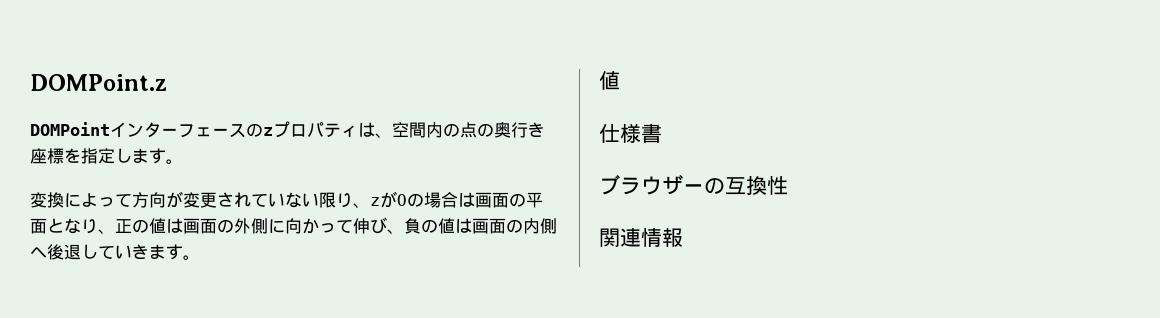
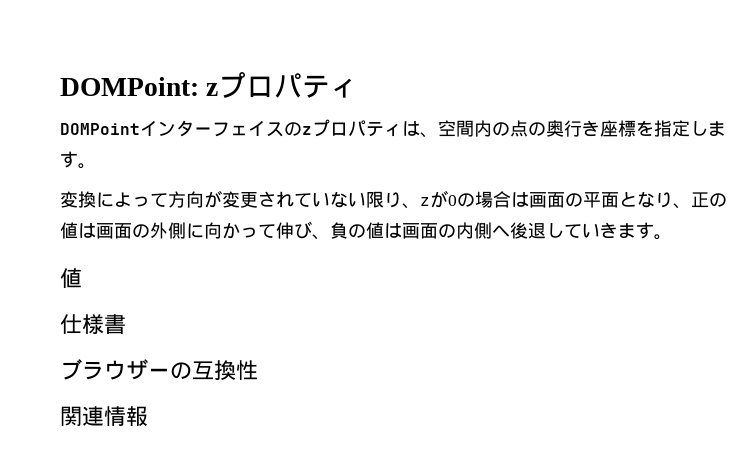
[30,74,167,91] DOMPoint.z -> [60,72,359,98] DOMPoint: zプロパティ
[212,128,229,136] ー -> [248,120,266,136] イ

